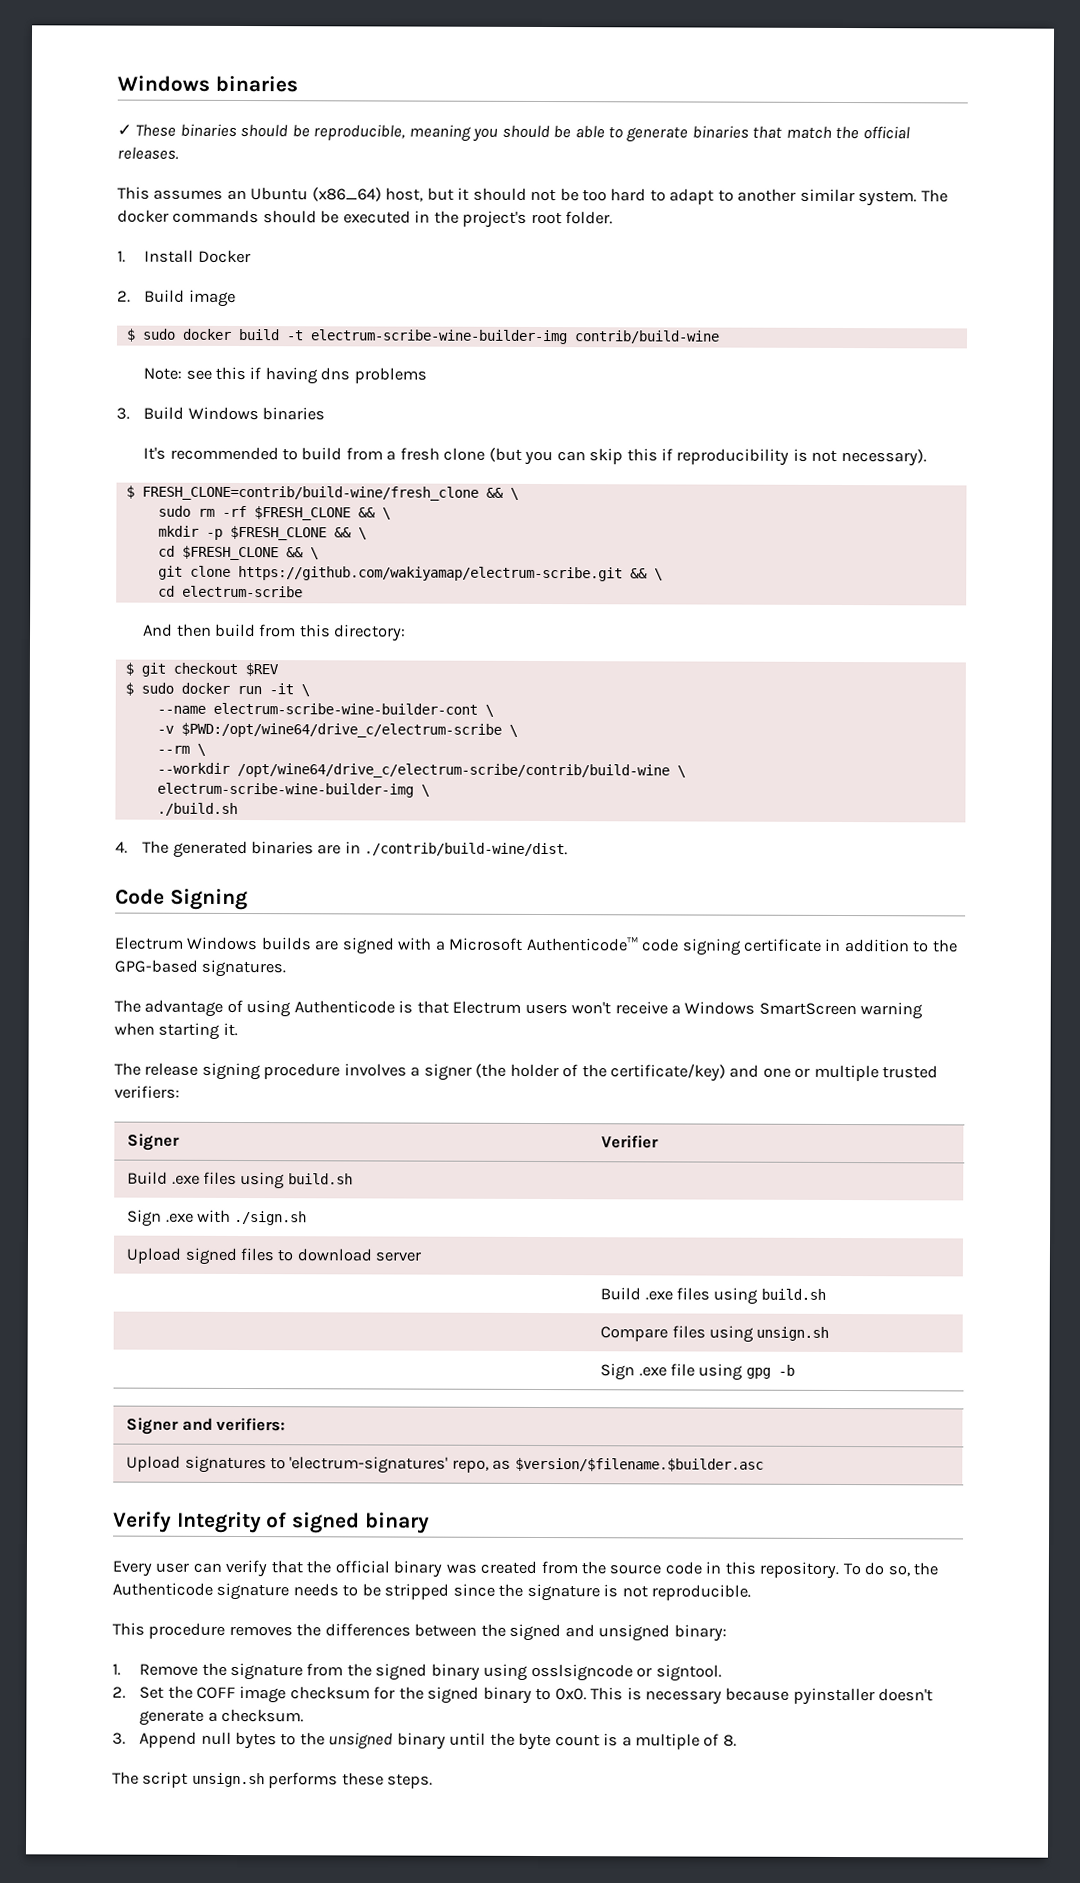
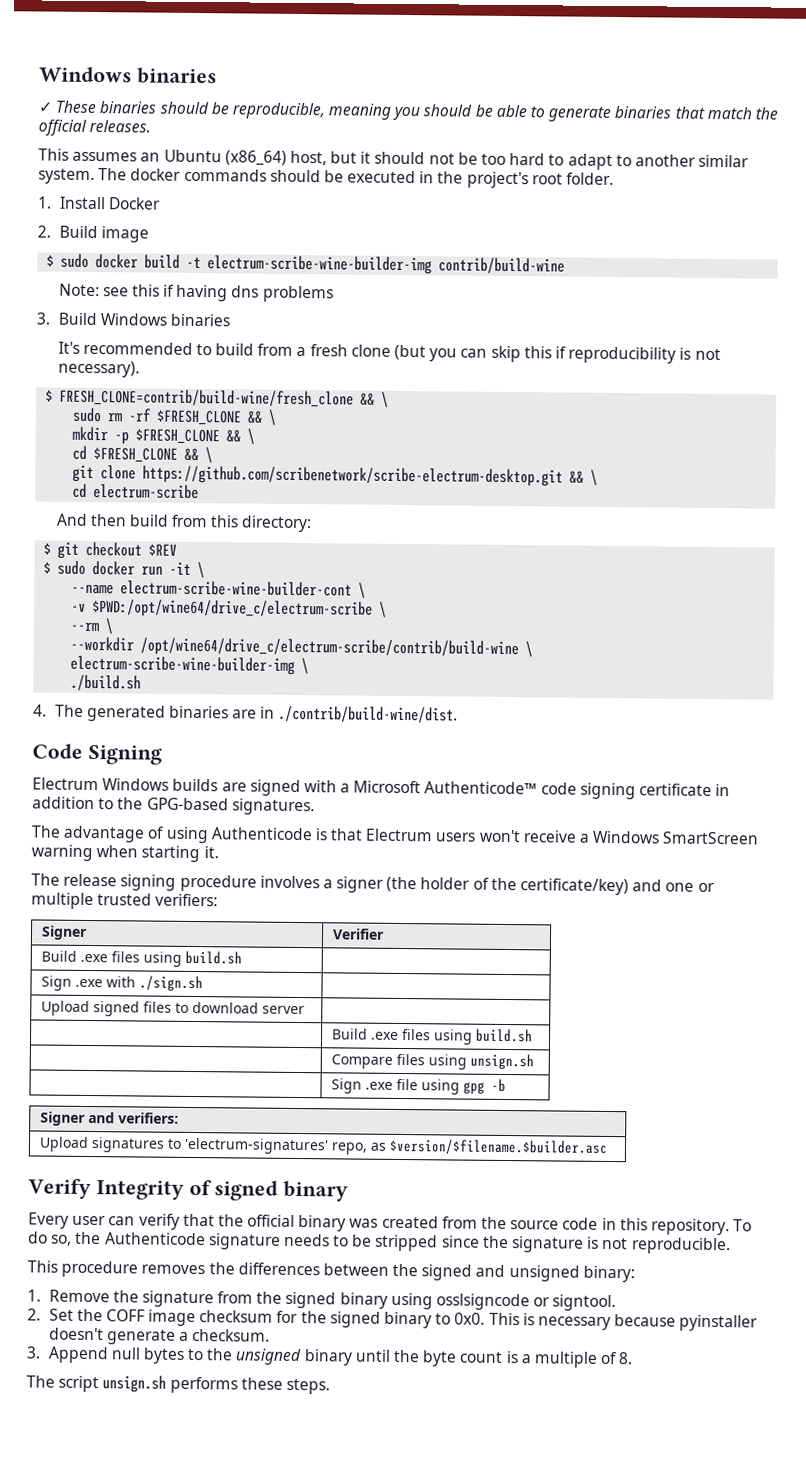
[237,565,623,582] https://github.com/wakiyamap/electrum-scribe.git -> [142,465,564,487] https://github.com/scribenetwork/scribe-electrum-desktop.git

